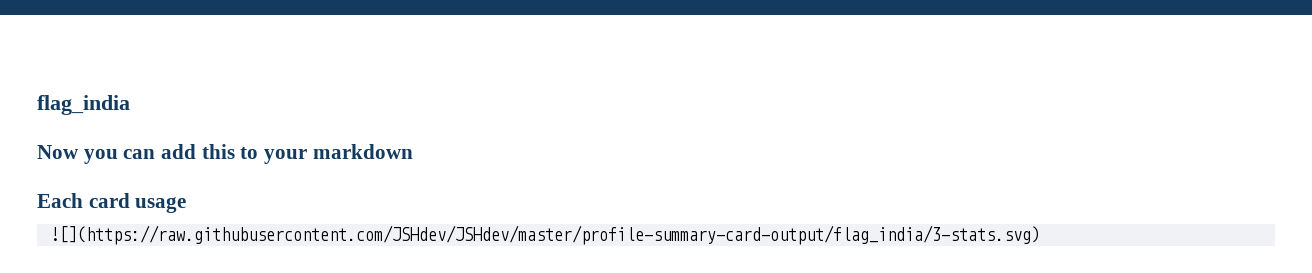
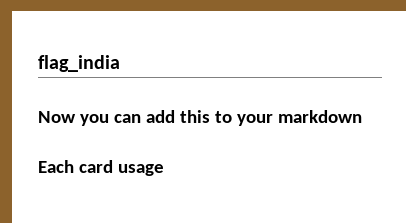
[50,225,1041,245] // ![](https://raw.githubusercontent.com/JSHdev/JSHdev/master/profile-summary-card-output/flag_india/3-stats.svg) -> (164, 170) none

